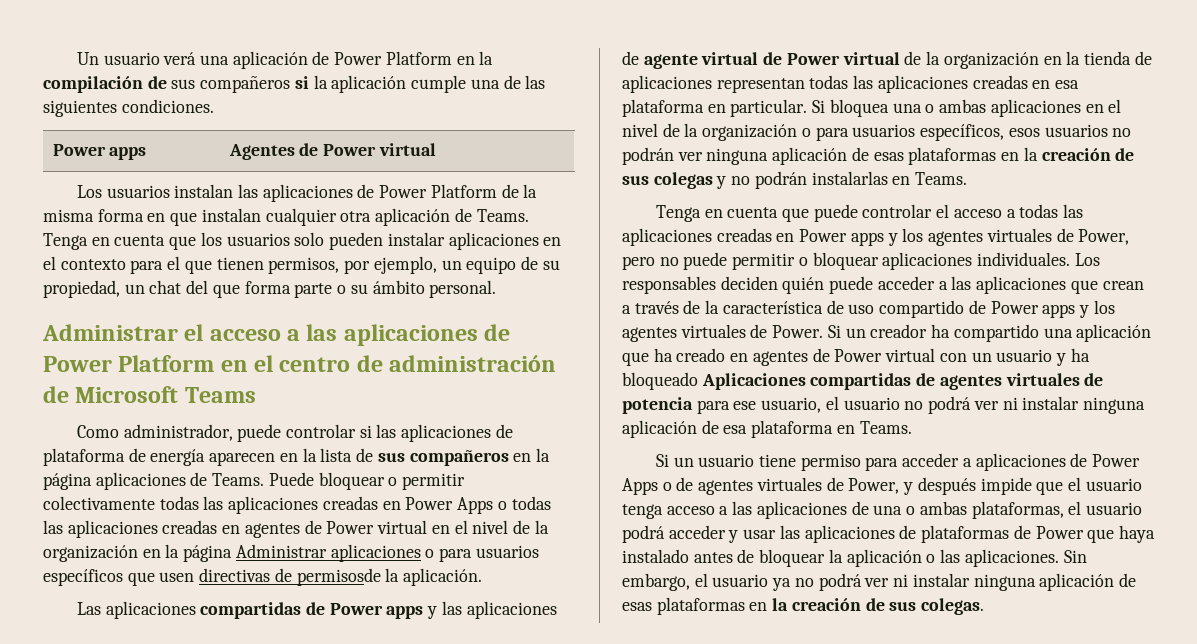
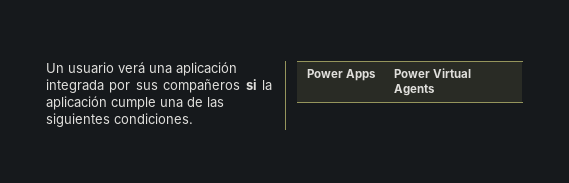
[312,51,494,65] [43,76,167,93] de Power Platform en la compilación de -> [46,79,131,93] integrada por
[109,147,147,160] [228,143,436,160] [76,184,538,202] [43,208,529,226] [43,232,562,250] [43,256,560,274] [43,280,497,298] [42,324,511,346] [43,355,557,372] [43,386,256,403] [76,424,513,442] [43,448,550,466] [43,472,466,490] [43,496,551,514] [43,520,549,538] [43,544,539,562] [43,568,483,586] [76,601,557,619] [622,51,1152,69] [622,75,1080,93] [622,99,1122,117] [622,123,1132,141] [622,147,1135,165] [622,171,968,189] [655,204,1084,222] [622,228,1130,246] [622,252,1100,270] [622,276,1144,294] [622,300,1115,318] [622,324,1152,342] [622,348,1090,366] [622,372,1104,390] [622,396,1145,414] [622,420,912,438] [655,453,1141,471] [622,477,1142,495] [622,501,1142,519] [622,525,1155,543] [622,549,1087,567] [622,573,1136,591] [622,597,985,615] apps | Agentes de Power virtual // Los usuarios instalan las aplicaciones de Power Platform de la misma forma en que instalan cualquier otra aplicación de Teams. Tenga en cuenta que los usuarios solo pueden instalar aplicaciones en el contexto para el que tienen permisos, por ejemplo, un equipo de su propiedad, un chat del que forma parte o su ámbito personal. // Administrar el acceso a las aplicaciones de Power Platform en el centro de administración de Microsoft Teams // Como administrador, puede controlar si las aplicaciones de plataforma de energía aparecen en la lista de sus compañeros en la página aplicaciones de Teams. Puede bloquear o permitir colectivamente todas las aplicaciones creadas en Power Apps o todas las aplicaciones creadas en agentes de Power virtual en el nivel de la organización en la página Administrar aplicaciones o para usuarios específicos que usen directivas de permisosde la aplicación. // Las aplicaciones compartidas de Power apps y las aplicaciones de agente virtual de Power virtual de la organización en la tienda de aplicaciones representan todas las aplicaciones creadas en esa plataforma en particular. Si bloquea una o ambas aplicaciones en el nivel de la organización o para usuarios específicos, esos usuarios no podrán ver ninguna aplicación de esas plataformas en la creación de sus colegas y no podrán instalarlas en Teams. // Tenga en cuenta que puede controlar el acceso a todas las aplicaciones creadas en Power apps y los agentes virtuales de Power, pero no puede permitir o bloquear aplicaciones individuales. Los responsables deciden quién puede acceder a las aplicaciones que crean a través de la característica de uso compartido de Power apps y los agentes virtuales de Power. Si un creador ha compartido una aplicación que ha creado en agentes de Power virtual con un usuario y ha bloqueado Aplicaciones compartidas de agentes virtuales de potencia para ese usuario, el usuario no podrá ver ni instalar ninguna aplicación de esa plataforma en Teams. // Si un usuario tiene permiso para acceder a aplicaciones de Power Apps o de agentes virtuales de Power, y después impide que el usuario tenga acceso a las aplicaciones de una o ambas plataformas, el usuario podrá acceder y usar las aplicaciones de plataformas de Power que haya instalado antes de bloquear la aplicación o las aplicaciones. Sin embargo, el usuario ya no podrá ver ni instalar ninguna aplicación de esas plataformas en la creación de sus colegas. -> [345,69,376,81] [393,68,471,78] [393,84,435,96] Apps | Power Virtual Agents

